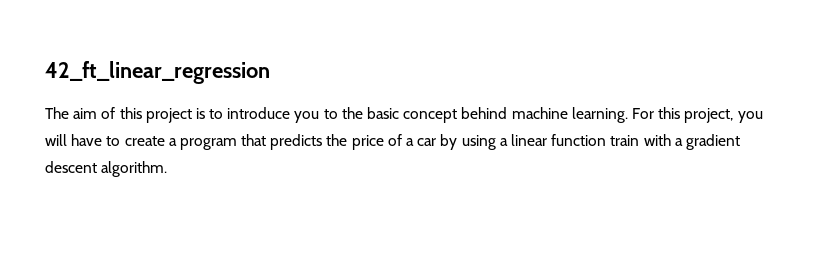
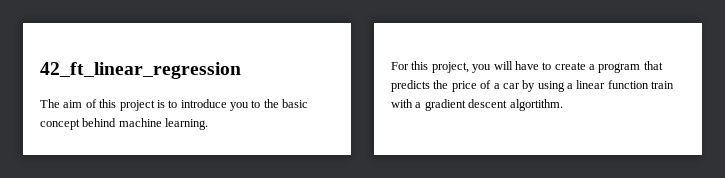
(628, 115) none -> (209, 124) //
[101,161,168,177] algorithm. -> [509,99,563,111] algortithm.

